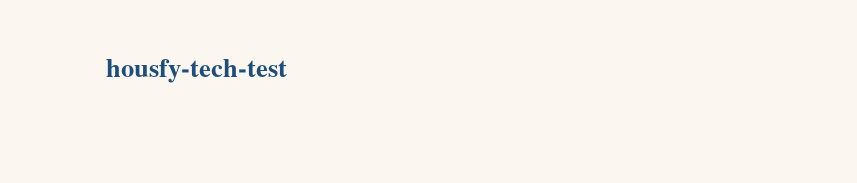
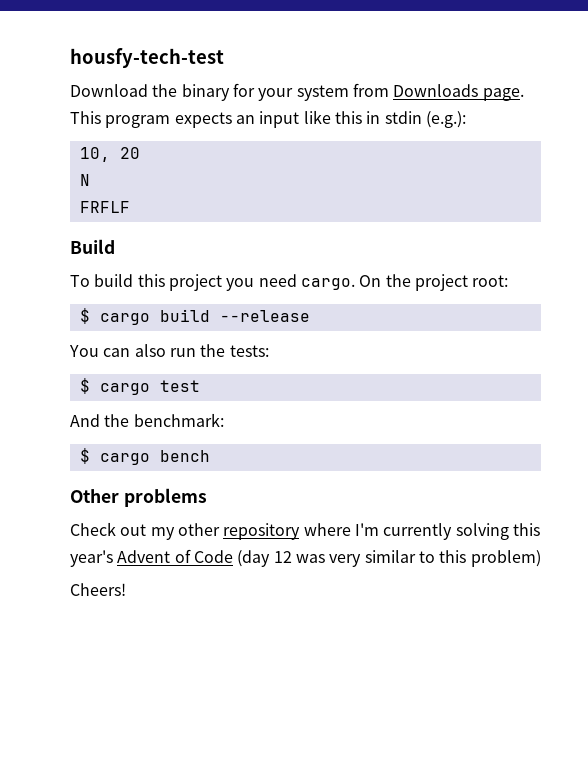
(287, 71) none -> [70,83,524,101] [70,110,466,128] [79,147,140,162] [79,174,90,186] [79,201,130,213] [70,239,115,254] [70,274,509,291] [79,308,310,325] [69,344,269,357] [79,378,200,395] [70,413,224,427] [79,448,210,465] [70,488,207,507] [70,522,540,540] [70,549,541,567] [70,583,126,596] // Download the binary for your system from Downloads page. This program expects an input like this in stdin (e.g.): // 10, 20 // N // FRFLF // Build // To build this project you need cargo. On the project root: // $ cargo build --release // You can also run the tests: // $ cargo test // And the benchmark: // $ cargo bench // Other problems // Check out my other repository where I'm currently solving this year's Advent of Code (day 12 was very similar to this problem) // Cheers!

